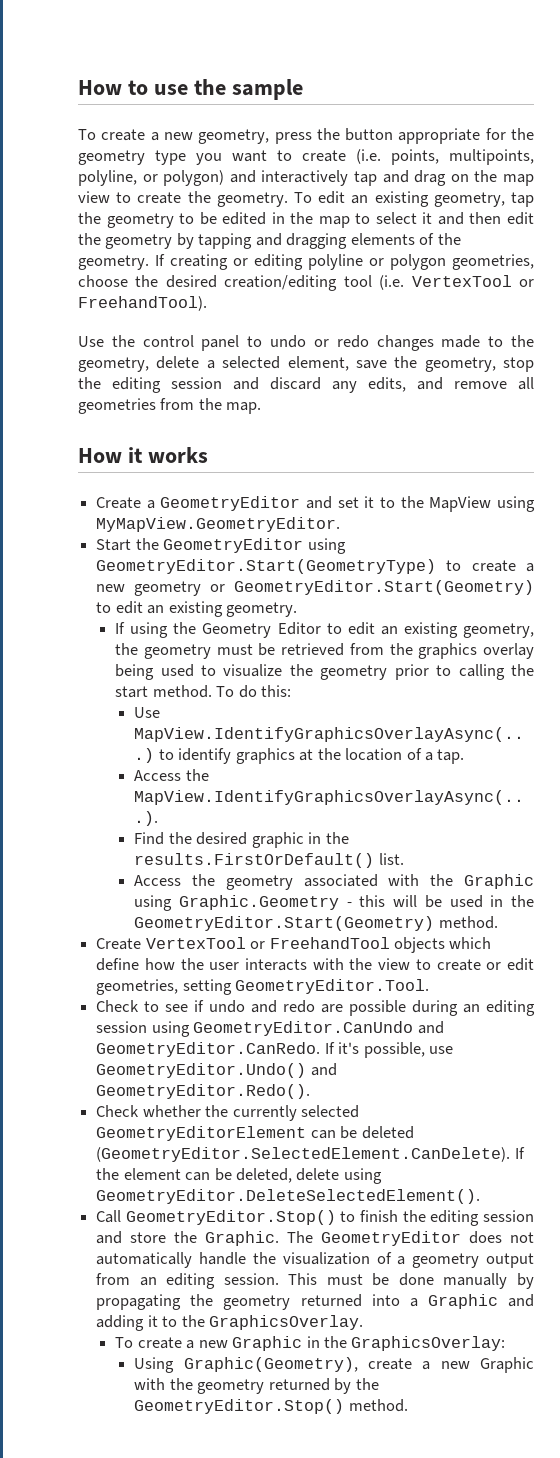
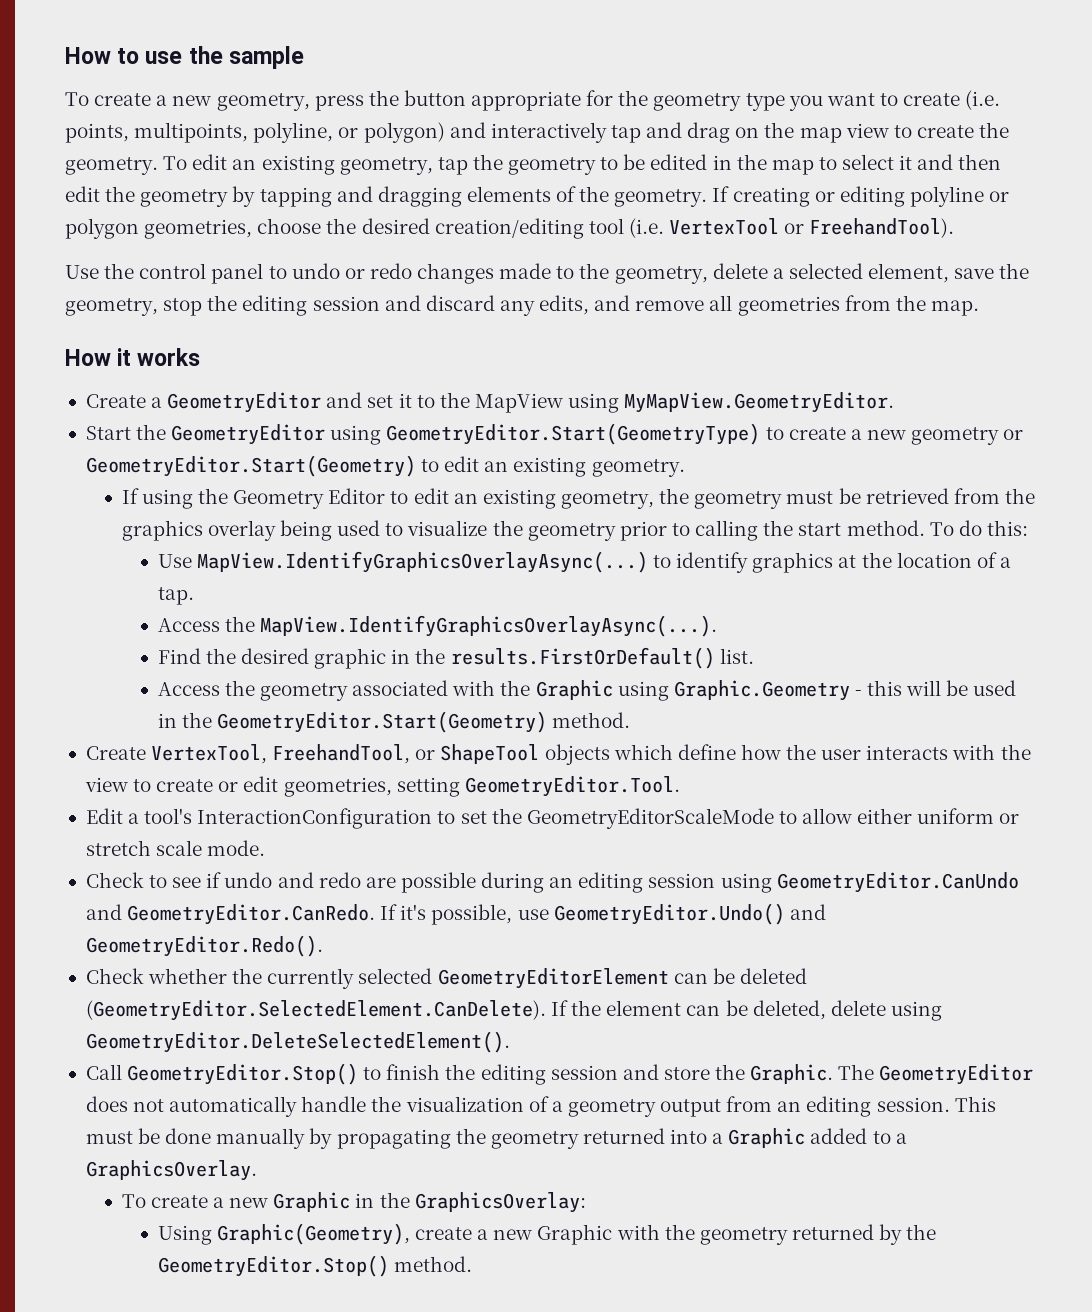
[145,937,390,949] VertexTool or FreehandTool -> [151,744,540,764] VertexTool, FreehandTool, or ShapeTool
(430, 986) none -> [85,808,1020,829] [85,840,266,856] // Edit a tool's InteractionConfiguration to set the GeometryEditorScaleMode to allow either uniform or stretch scale mode.
[508,1294,534,1307] [96,1315,205,1331] and adding it to the -> [810,1128,907,1144] added to a

